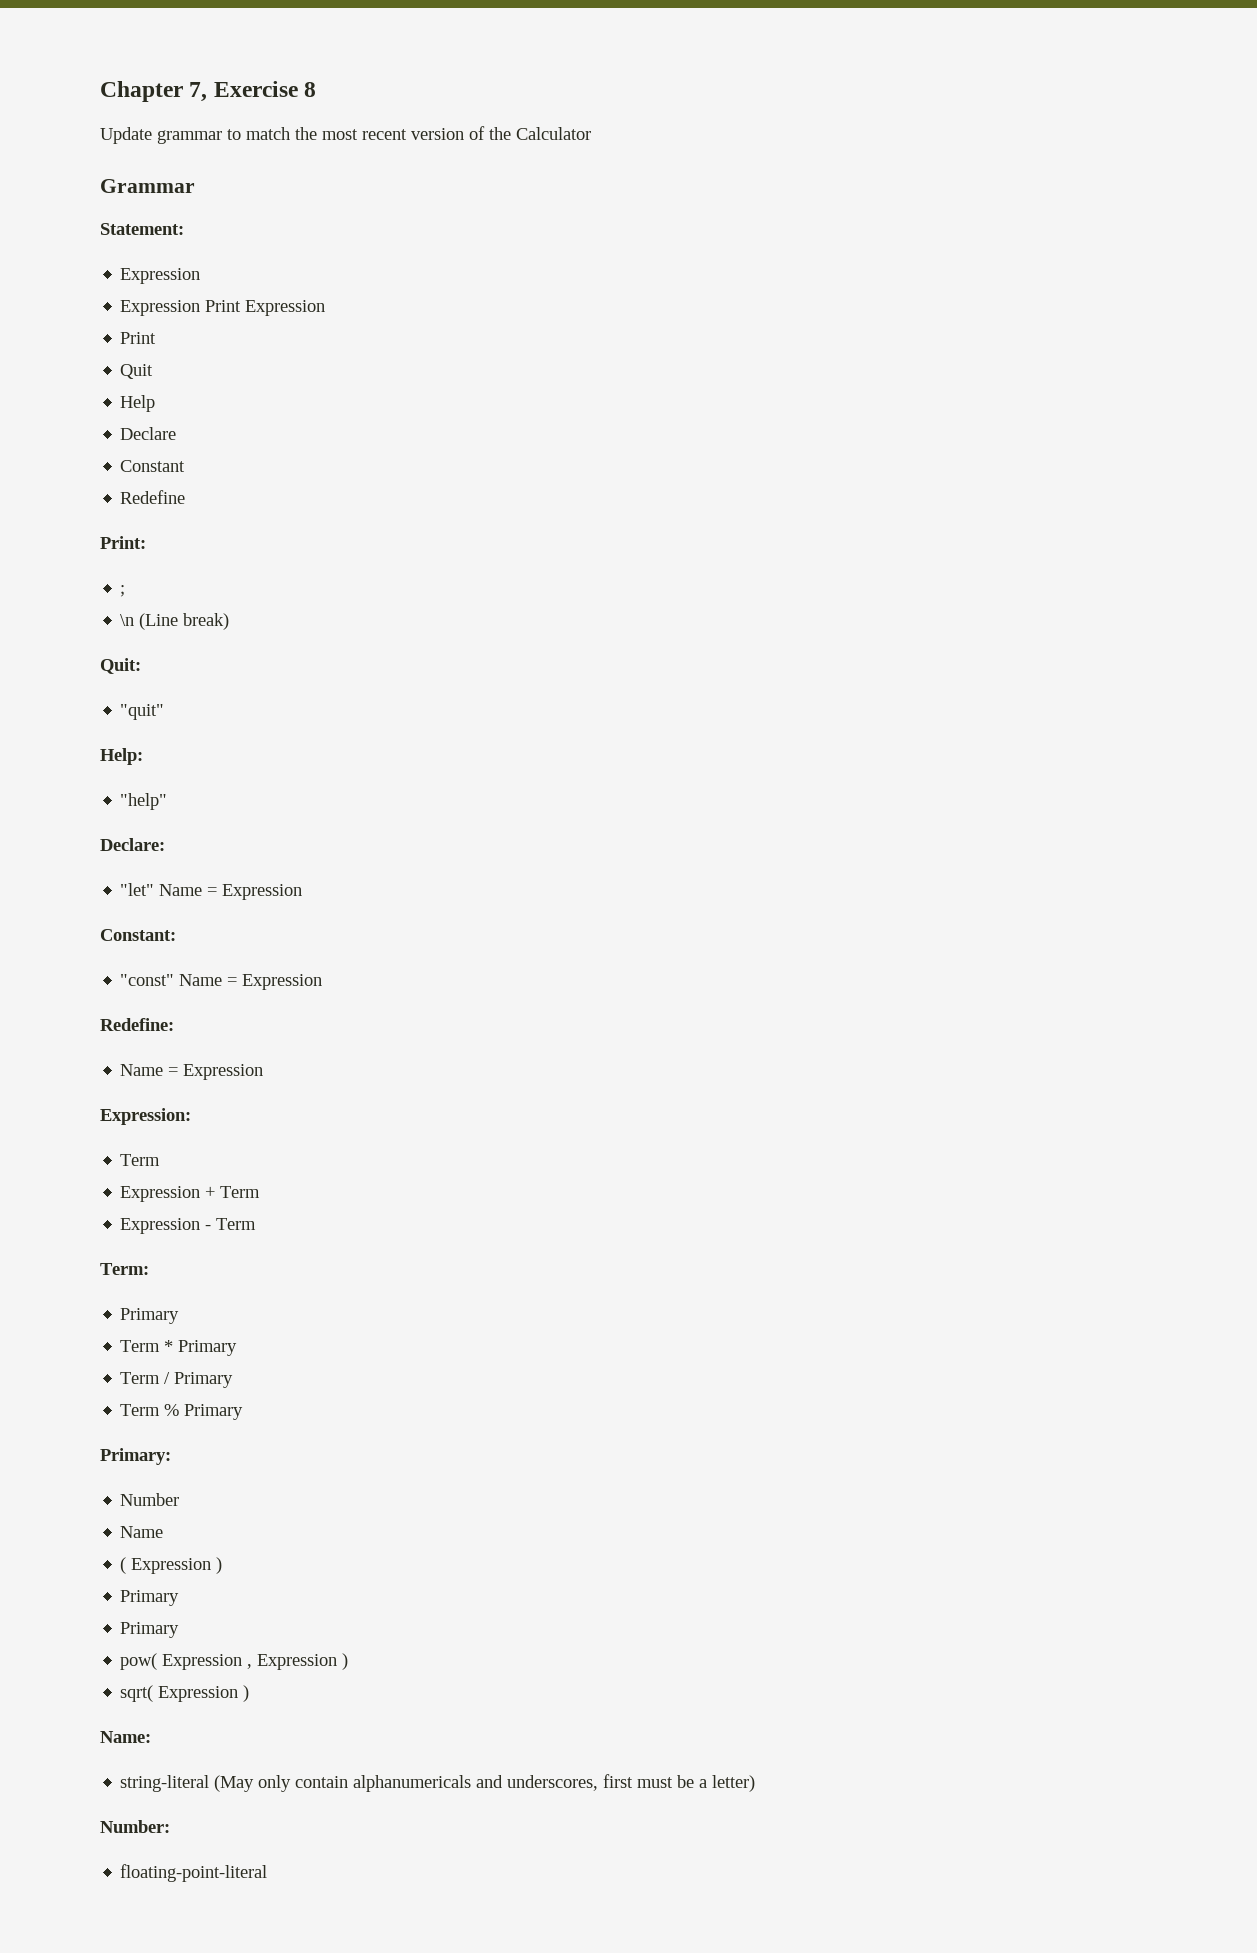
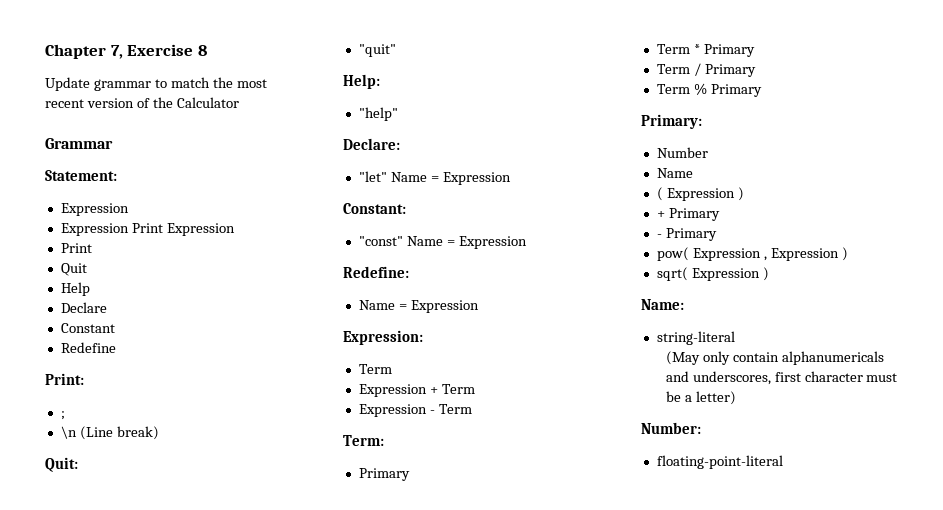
[120,1590,180,1606] Primary // -> [656,208,720,221] [656,234,662,238] + Primary // -
(210, 1783) none -> (735, 338) //
(634, 1781) none -> [804,371,863,382] character

